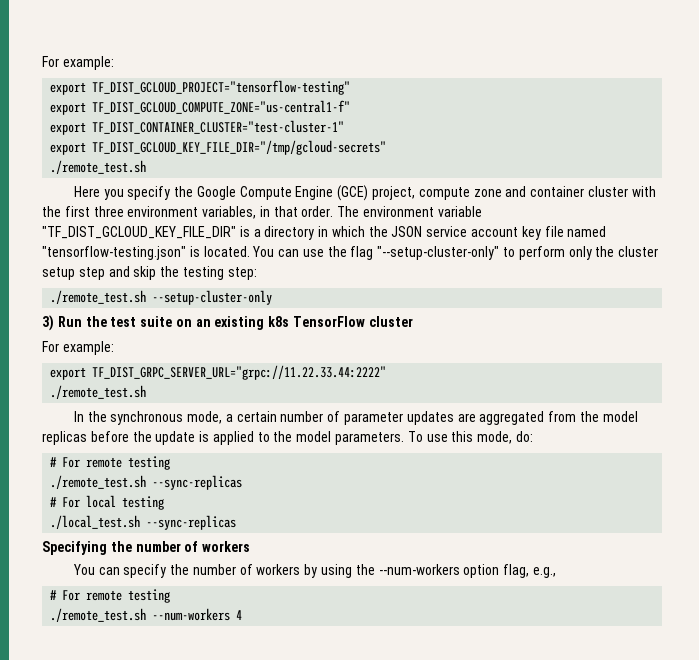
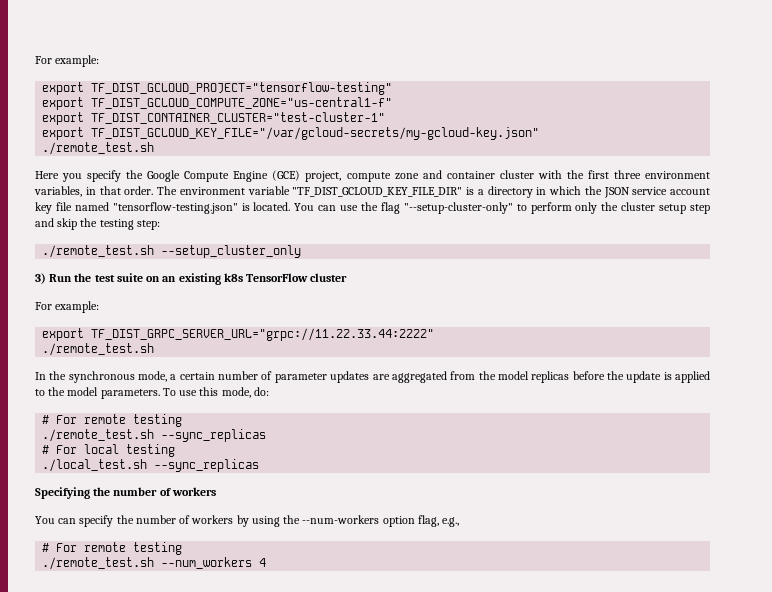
[92,140,387,155] TF_DIST_GCLOUD_KEY_FILE_DIR="/tmp/gcloud-secrets" -> [91,127,540,140] TF_DIST_GCLOUD_KEY_FILE="/var/gcloud-secrets/my-gcloud-key.json"
[152,290,273,305] --setup-cluster-only -> [161,245,302,258] --setup_cluster_only
[152,475,243,490] --sync-replicas -> [161,429,267,442] --sync_replicas
[146,515,237,530] --sync-replicas -> [154,459,260,472] --sync_replicas
[152,608,231,621] --num-workers -> [161,557,253,569] --num_workers

